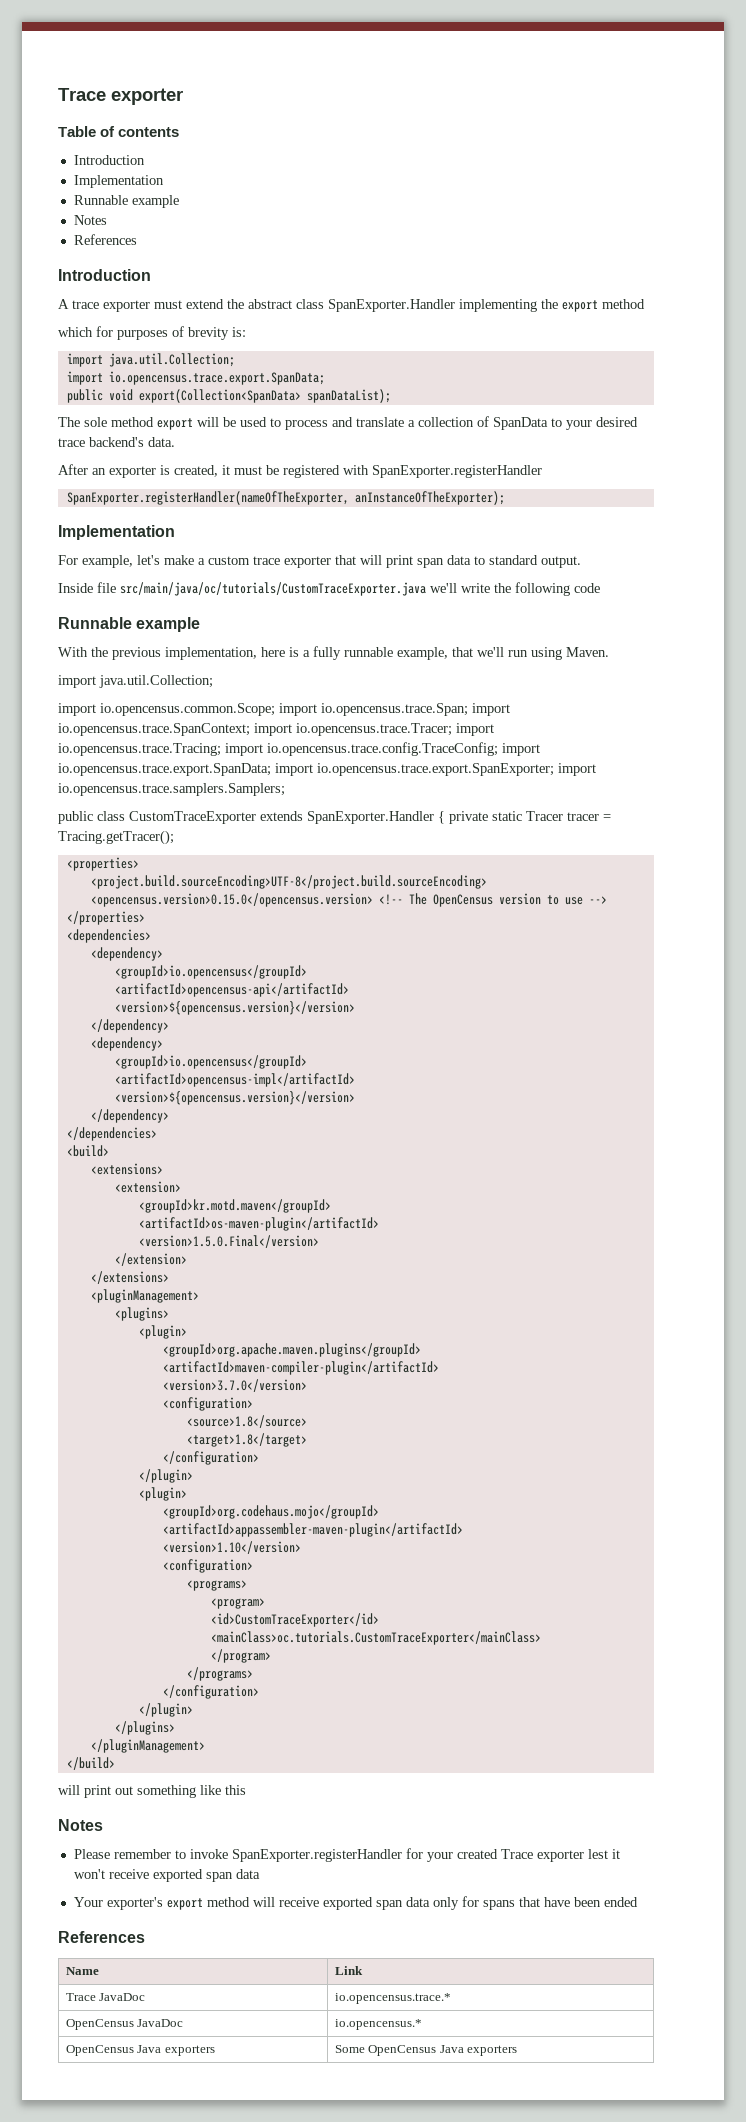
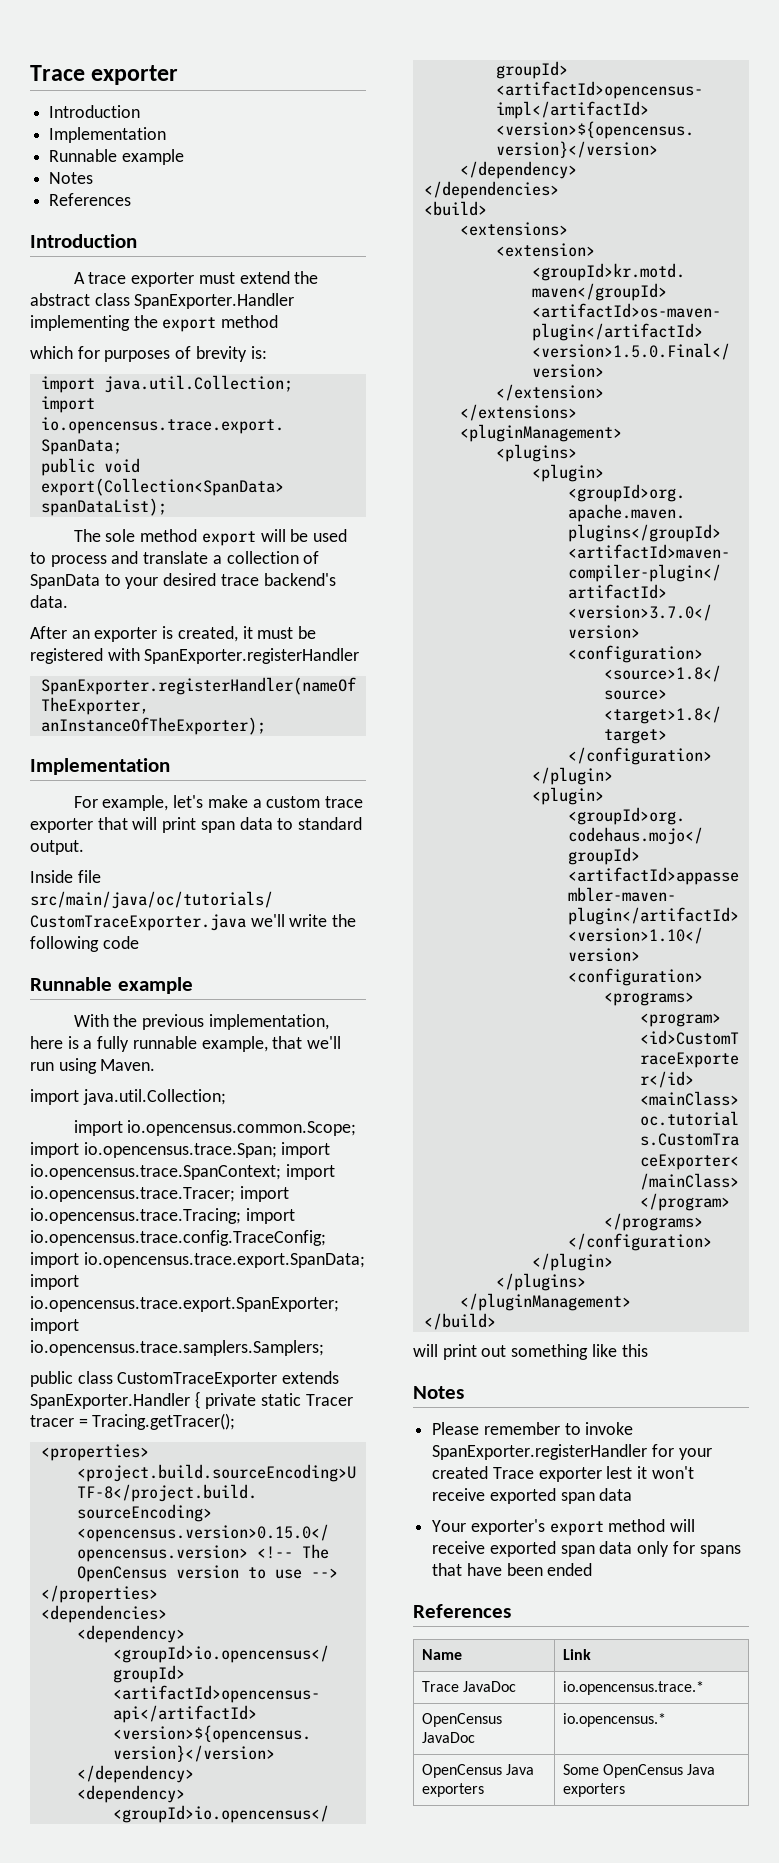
[58,88,183,105] [58,126,180,137] Trace exporter // Table of contents -> [30,65,179,85] Trace exporter

